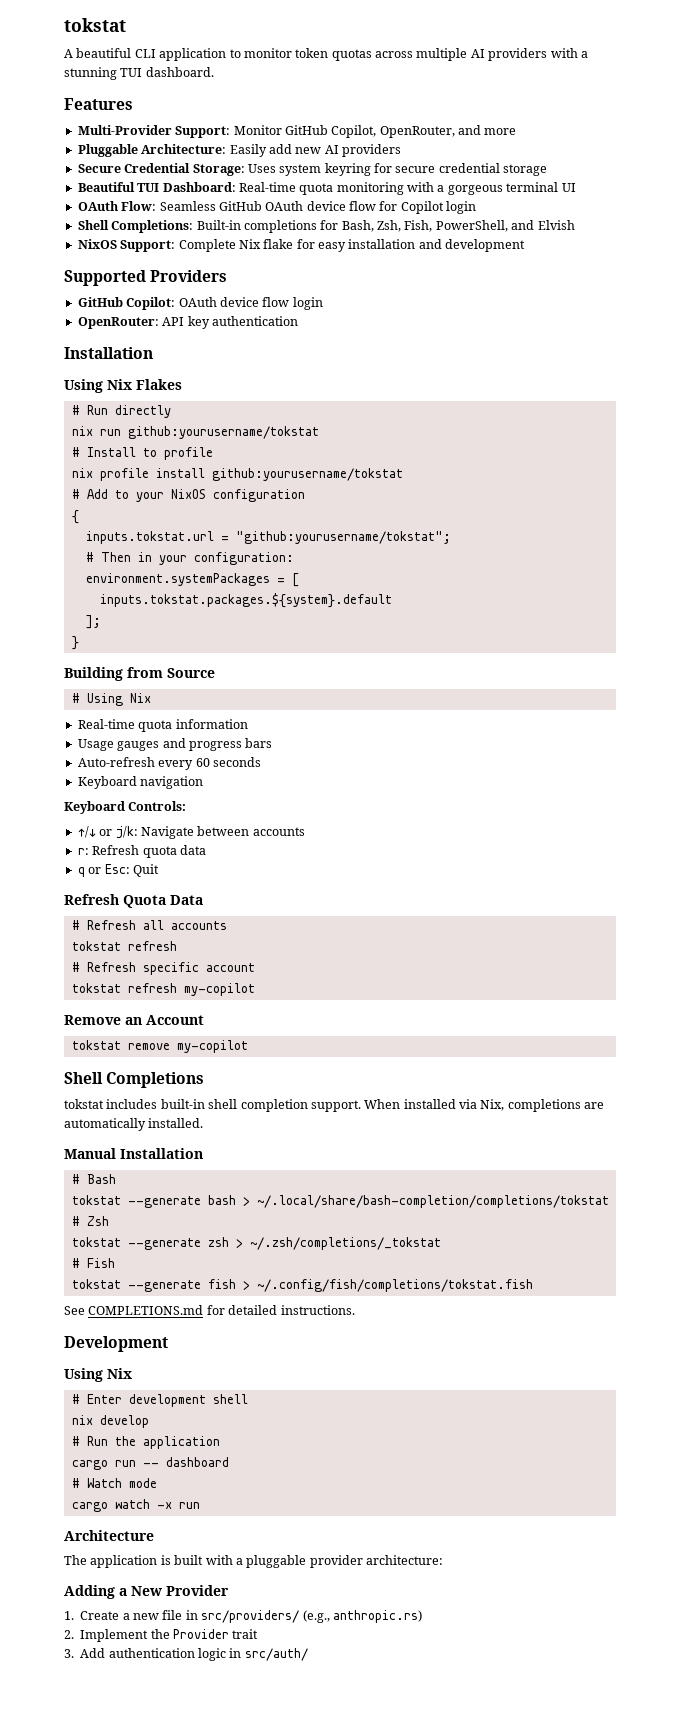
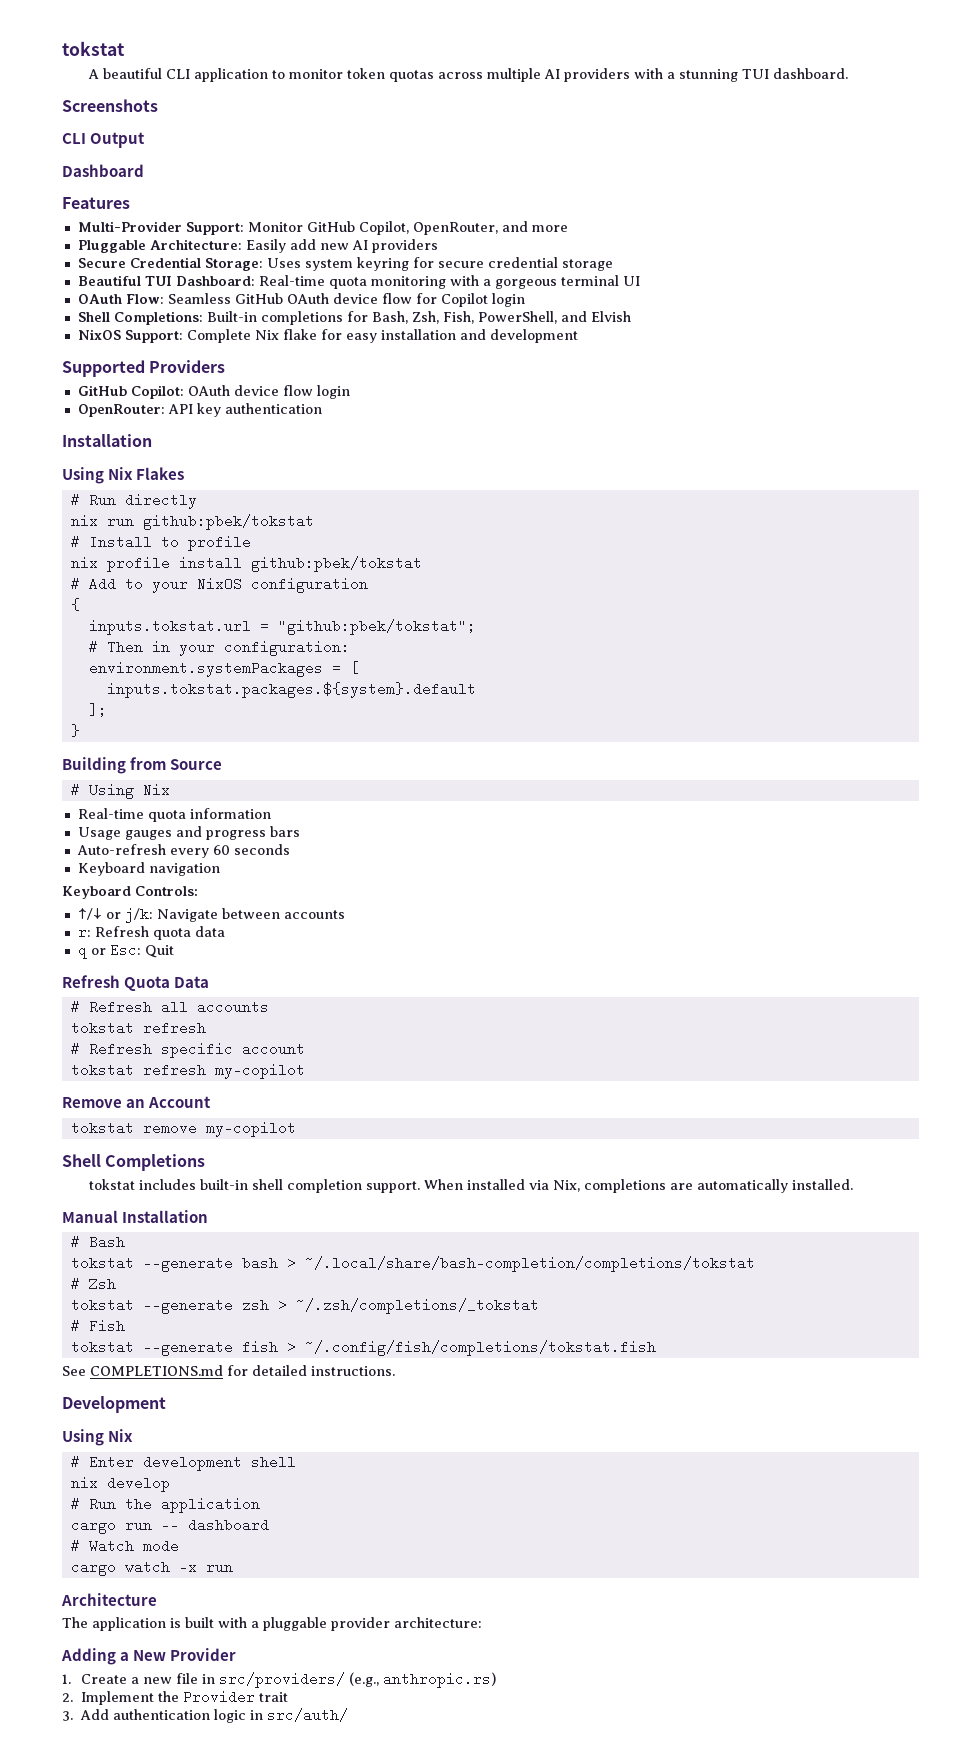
(214, 72) none -> [62,99,158,112] [62,132,146,148] [62,164,144,177] // Screenshots // CLI Output // Dashboard
[127,426,319,439] github:yourusername/tokstat -> [142,514,314,530] github:pbek/tokstat
[211,468,403,481] github:yourusername/tokstat -> [250,556,422,572] github:pbek/tokstat
[235,531,451,544] "github:yourusername/tokstat"; -> [277,619,476,635] "github:pbek/tokstat";

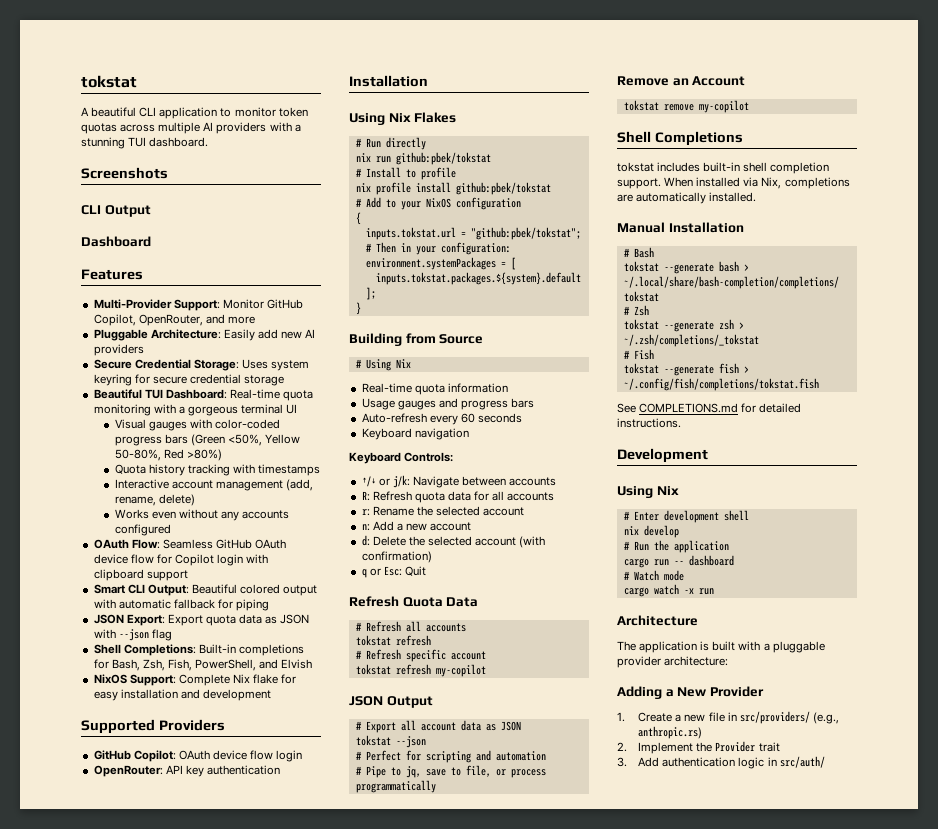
(640, 281) none -> [114,419,281,431] [114,434,301,446] [114,449,223,461] [114,464,321,476] [114,479,314,491] [114,494,195,506] [114,509,290,521] [114,524,171,536] // Visual gauges with color-coded progress bars (Green <50%, Yellow 50-80%, Red >80%) // Quota history tracking with timestamps // Interactive account management (add, rename, delete) // Works even without any accounts configured
(525, 300) none -> [246,554,269,564] [93,569,188,581] [93,584,318,596] [93,599,270,611] [93,614,310,626] [93,629,172,641] with clipboard support // Smart CLI Output: Beautiful colored output with automatic fallback for piping // JSON Export: Export quota data as JSON with --json flag
[77,930,91,937] r: -> [361,491,370,501] R:
(225, 931) none -> [474,491,555,501] [361,506,525,516] [361,521,472,531] [361,535,546,548] [361,551,432,563] for all accounts // r: Rename the selected account // n: Add a new account // d: Delete the selected account (with confirmation)
(305, 1071) none -> [349,696,433,708] [355,720,521,733] [355,735,426,748] [355,750,546,763] [355,765,546,778] [355,780,436,793] // JSON Output // # Export all account data as JSON // tokstat --json // # Perfect for scripting and automation // # Pipe to jq, save to file, or process programmatically

